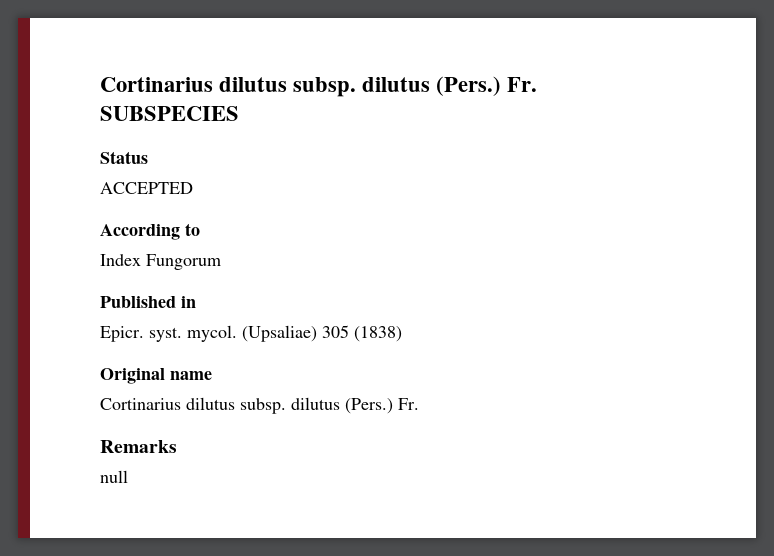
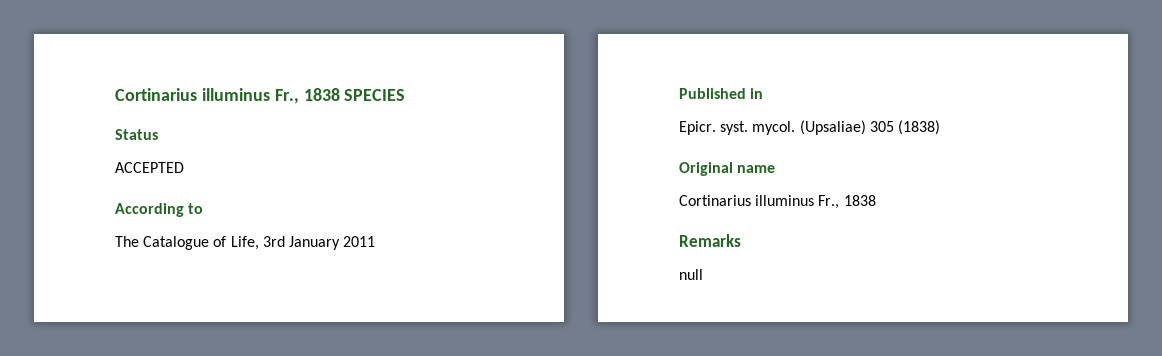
[100,76,538,97] [100,106,239,121] [100,151,148,164] [100,182,193,194] [100,223,200,240] [100,254,221,270] Cortinarius dilutus subsp. dilutus (Pers.) Fr. SUBSPECIES // Status // ACCEPTED // According to // Index Fungorum -> [115,88,406,104] [115,129,158,140] [115,162,184,173] [115,203,204,217] [115,236,376,250] Cortinarius illuminus Fr., 1838 SPECIES // Status // ACCEPTED // According to // The Catalogue of Life, 3rd January 2011
[186,397,419,414] dilutus subsp. dilutus (Pers.) Fr. -> [755,195,876,209] illuminus Fr., 1838

